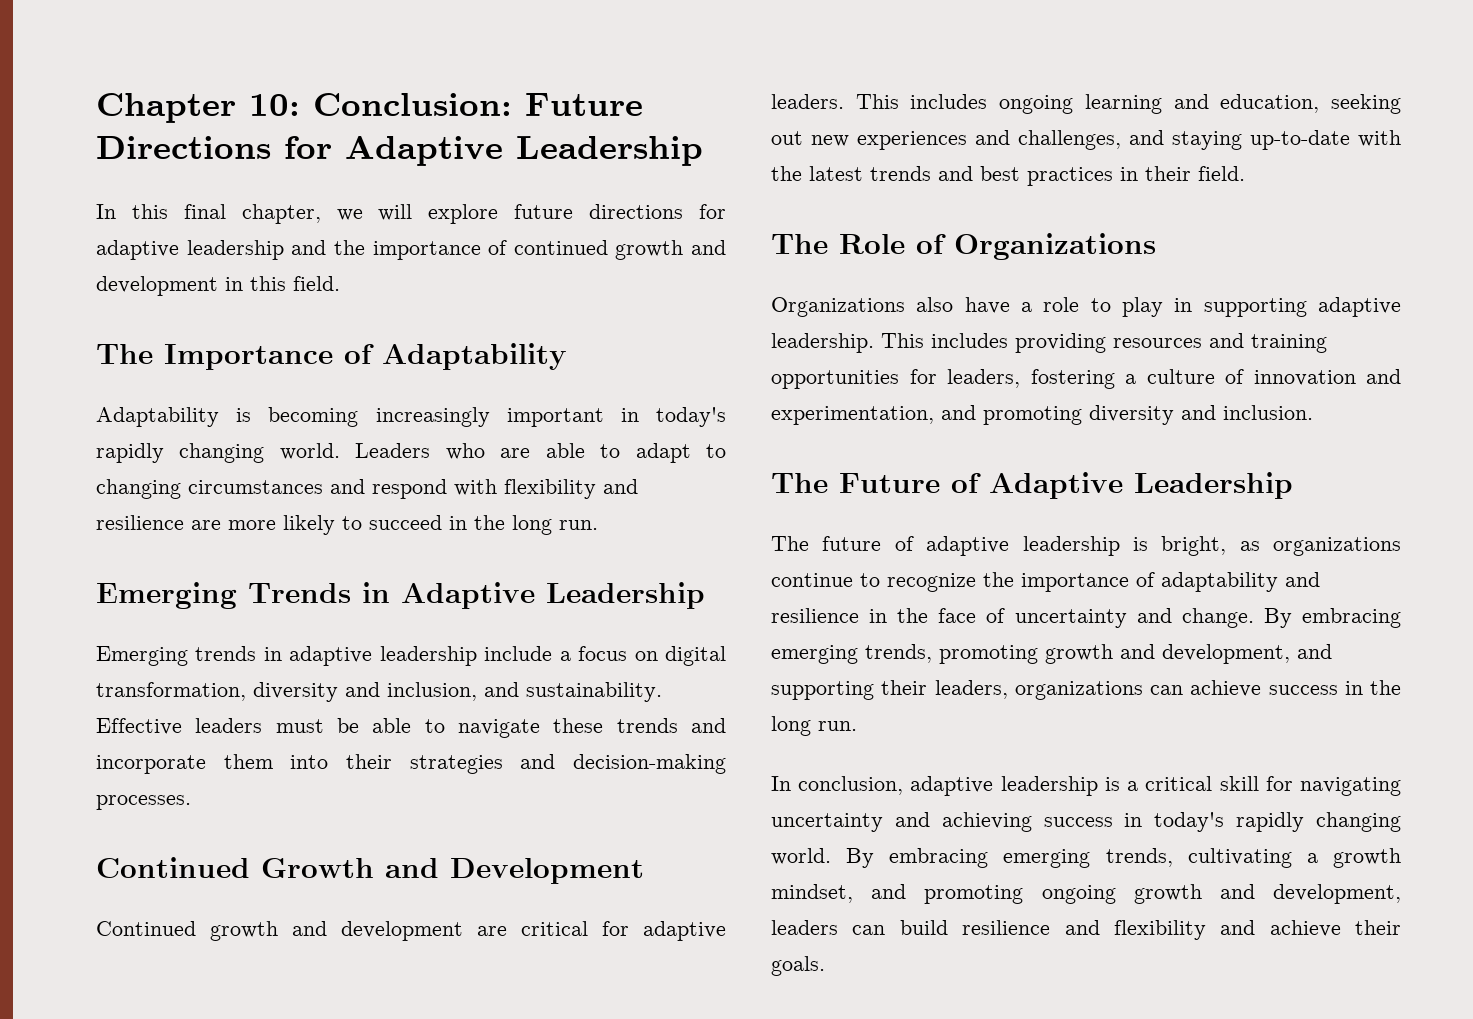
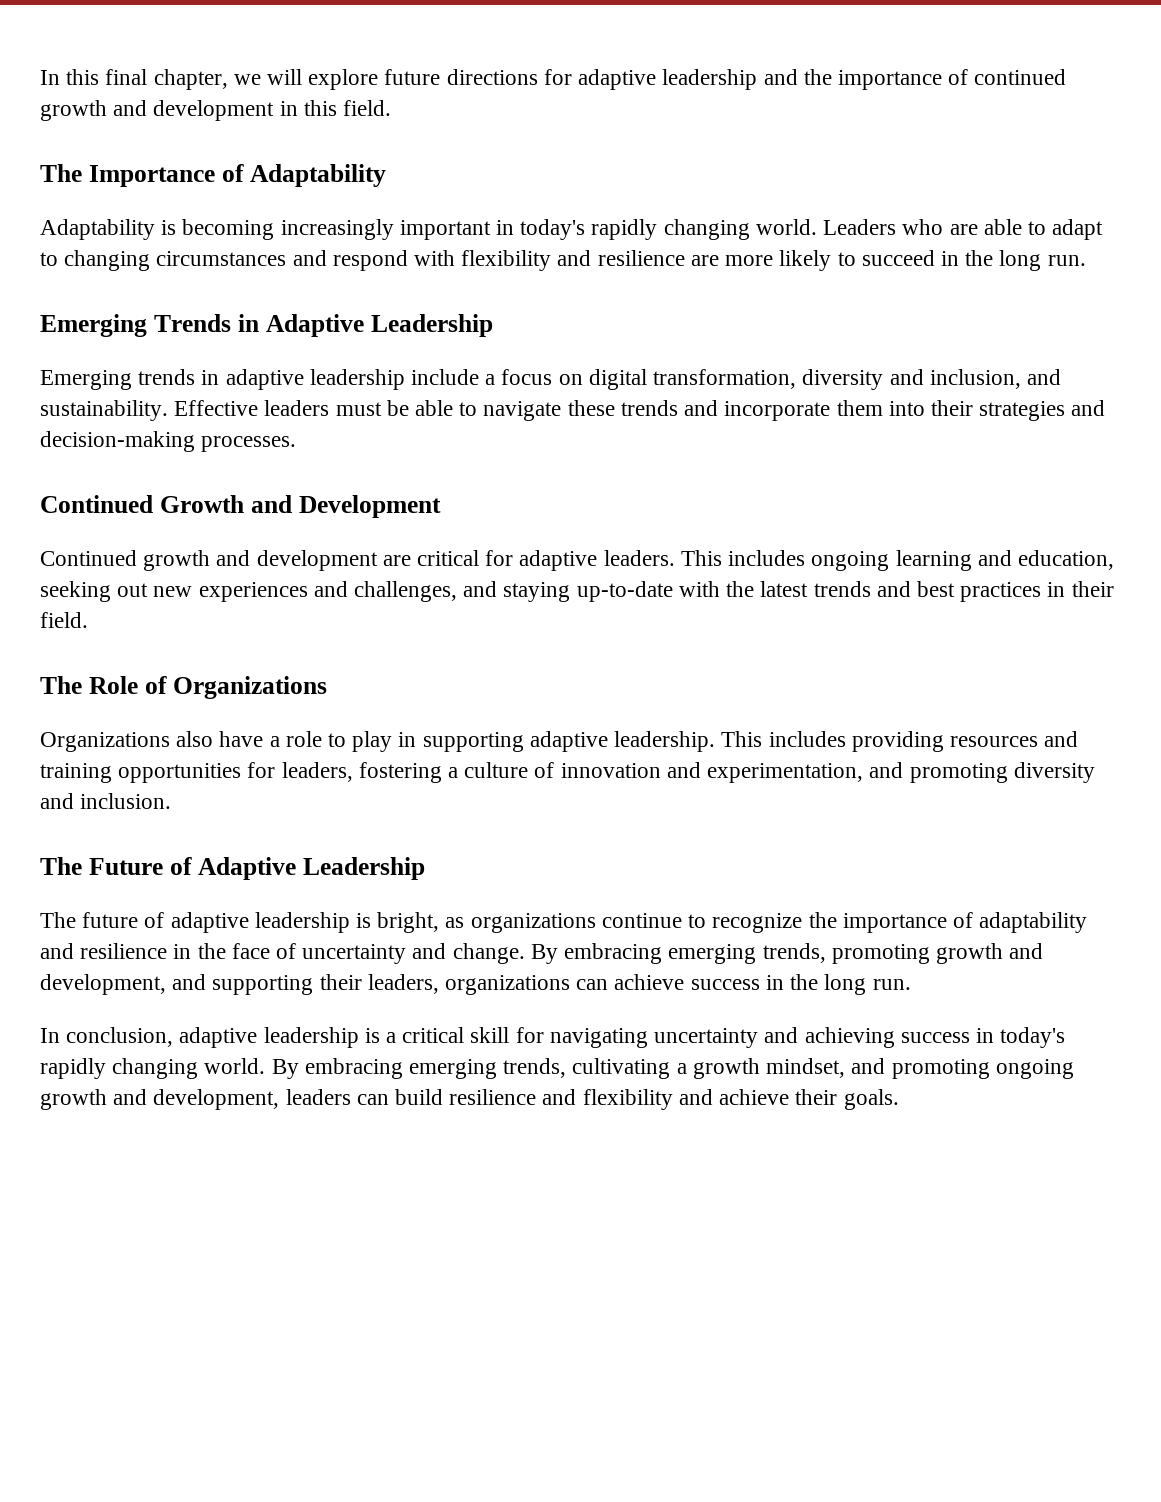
[96,93,643,123] [96,136,703,166] Chapter 10: Conclusion: Future Directions for Adaptive Leadership // -> (40, 77) none

